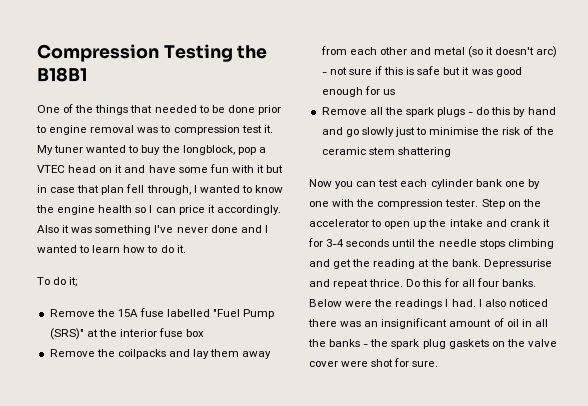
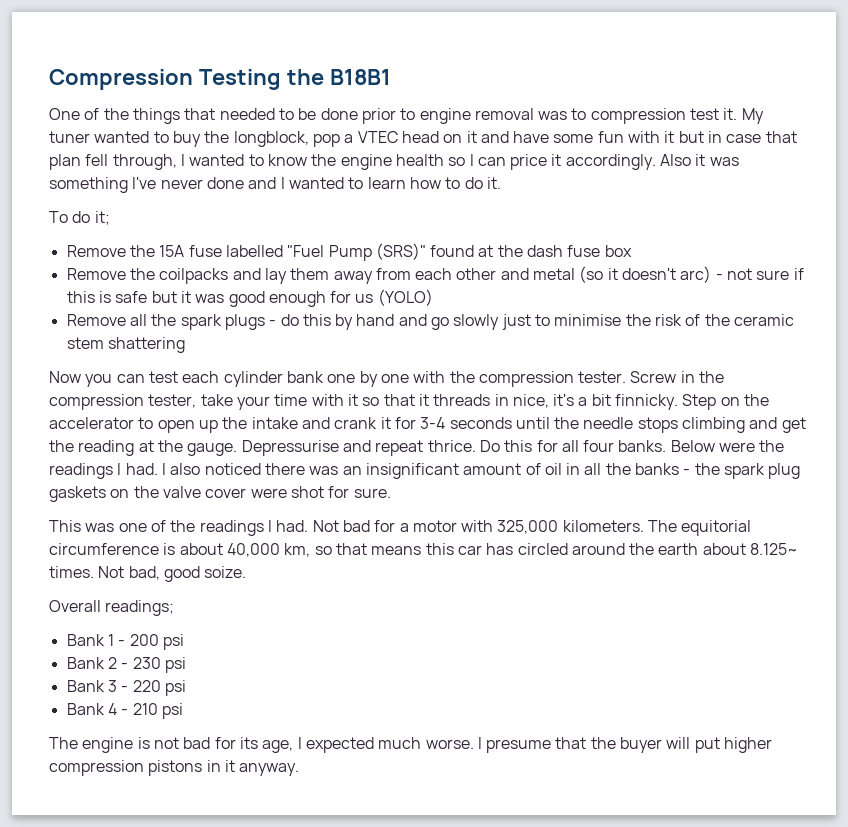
[86,329,157,337] at the interior -> [430,245,564,257] found at the dash
(395, 92) none -> [377,289,433,306] (YOLO)
(479, 203) none -> [630,371,725,383] [49,394,679,410] Screw in the compression tester, take your time with it so that it threads in nice, it's a bit finnicky.
[451,259,481,267] bank. -> [187,443,238,456] gauge.
(439, 364) none -> [49,520,752,536] [49,543,799,557] [49,566,247,582] [49,600,175,616] [66,634,184,650] [66,657,186,673] [66,680,186,696] [66,703,183,719] [49,737,773,753] [49,760,300,776] // This was one of the readings I had. Not bad for a motor with 325,000 kilometers. The equitorial circumference is about 40,000 km, so that means this car has circled around the earth about 8.125~ times. Not bad, good soize. // Overall readings; // Bank 1 - 200 psi // Bank 2 - 230 psi // Bank 3 - 220 psi // Bank 4 - 210 psi // The engine is not bad for its age, I expected much worse. I presume that the buyer will put higher compression pistons in it anyway.

